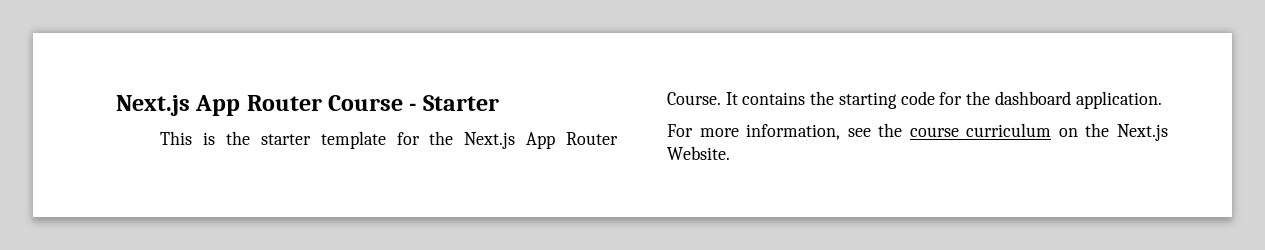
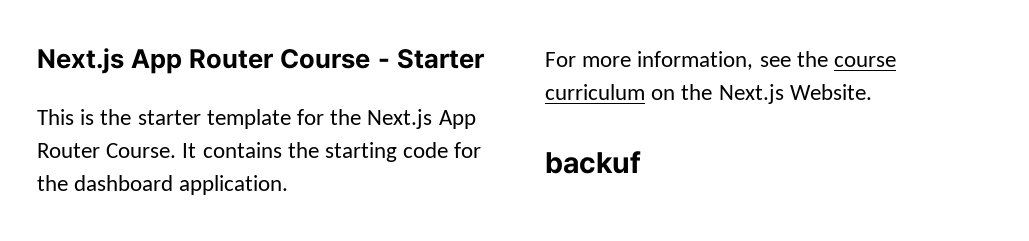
(730, 153) none -> [545,151,641,174] // backuf

